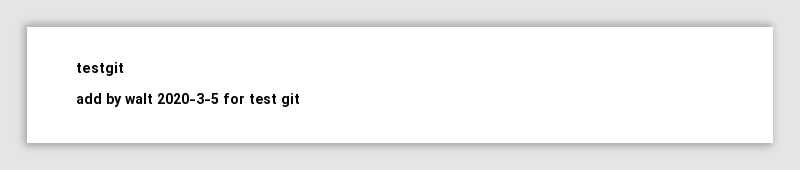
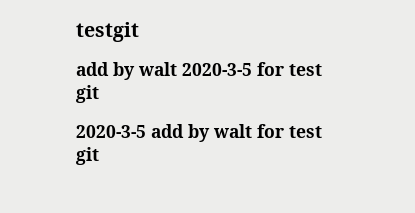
(300, 100) none -> [76,124,322,142] [76,147,99,165] // 2020-3-5 add by walt for test git

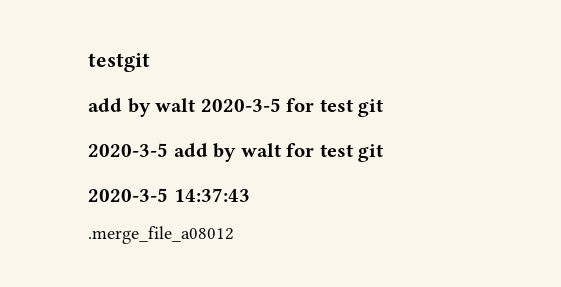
(99, 156) none -> [88,188,250,202] [88,226,234,244] // 2020-3-5 14:37:43 // .merge_file_a08012

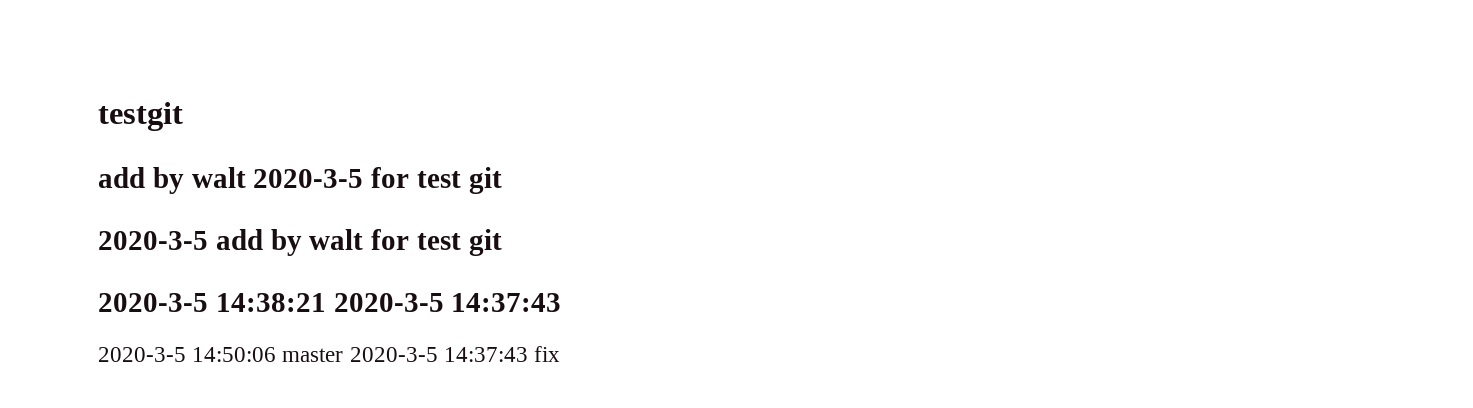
(168, 195) none -> [215,293,444,312] 14:38:21 2020-3-5
[88,226,234,244] .merge_file_a08012 -> [98,346,561,362] 2020-3-5 14:50:06 master 2020-3-5 14:37:43 fix

